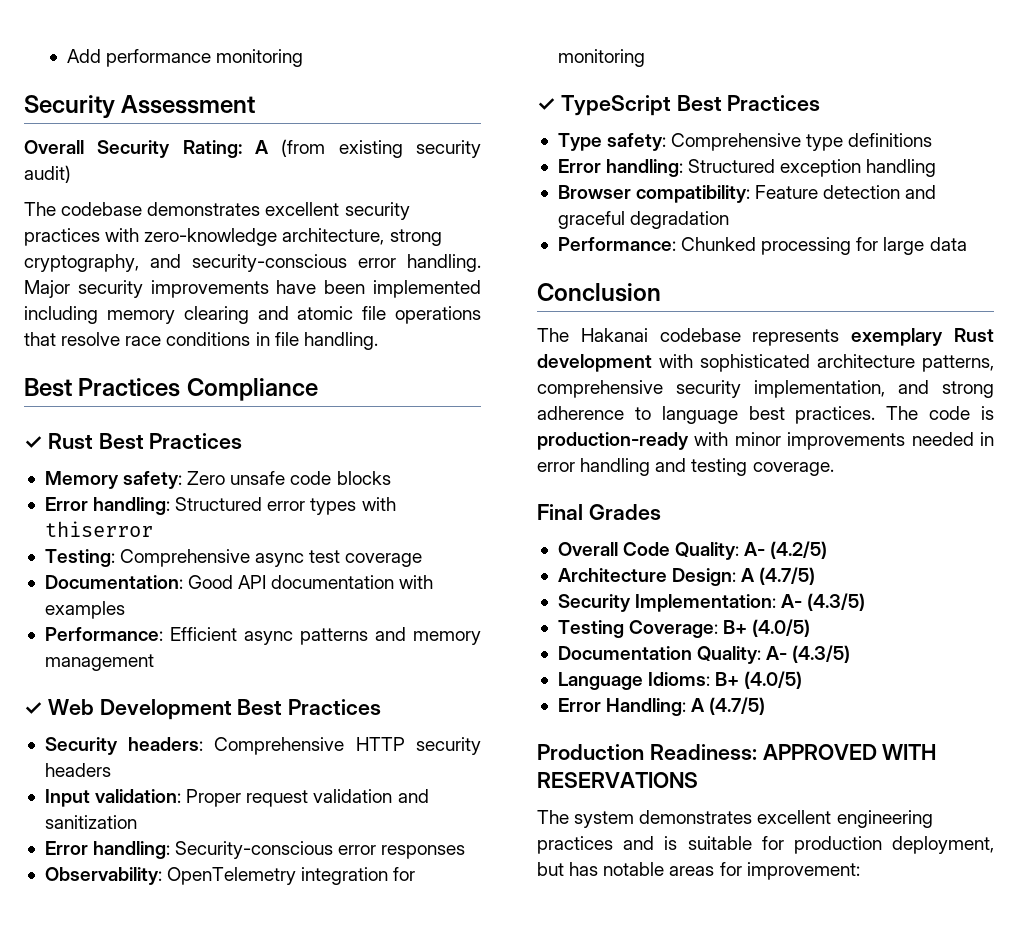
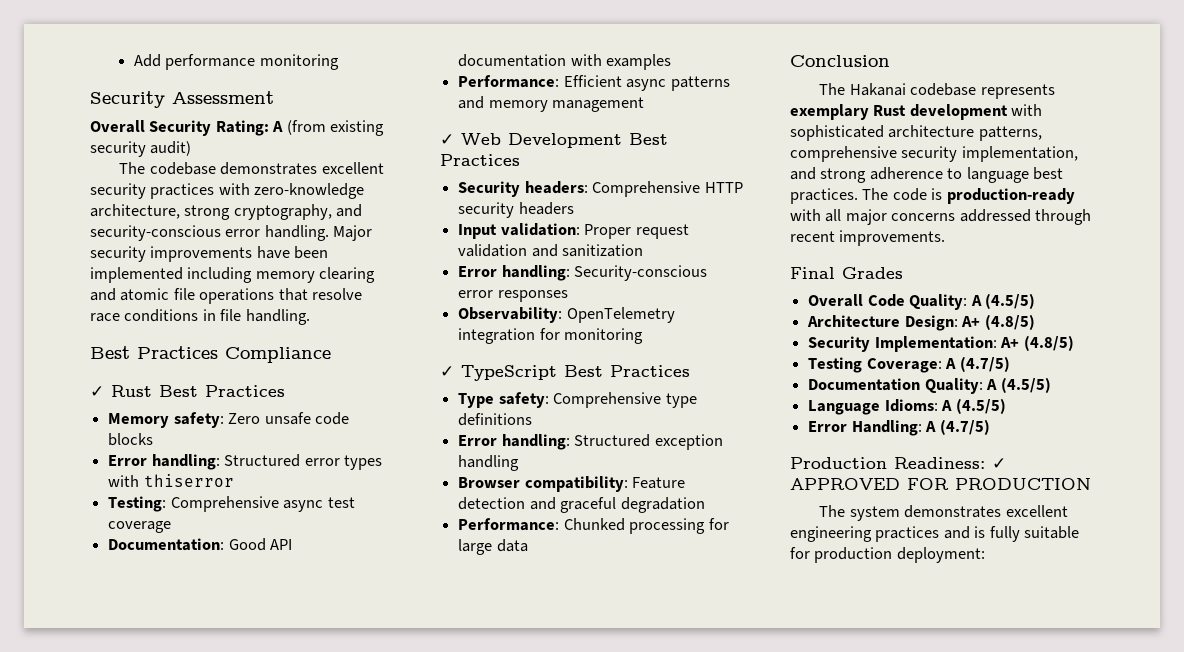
[734,432,994,450] [537,458,834,476] minor improvements needed in error handling and testing coverage. -> [825,209,1092,225] [790,230,946,246] all major concerns addressed through recent improvements.
[744,541,828,559] A- (4.2/5) -> [970,293,1035,309] A (4.5/5)
[741,567,816,585] [557,593,866,612] [557,619,811,638] A (4.7/5) // Security Implementation: A- (4.3/5) // Testing Coverage: B+ (4.0/5) -> [961,314,1035,330] [808,335,1074,352] [808,356,1010,373] A+ (4.8/5) // Security Implementation: A+ (4.8/5) // Testing Coverage: A (4.7/5)
[766,645,851,663] A- (4.3/5) -> [986,377,1051,393] A (4.5/5)
[715,671,803,689] B+ (4.0/5) -> [941,398,1006,414] A (4.5/5)
[762,744,937,760] [537,772,698,788] APPROVED WITH RESERVATIONS -> [992,458,1006,469] [790,478,1091,490] ✓ APPROVED FOR PRODUCTION
(678, 843) none -> [989,526,1020,542] fully
[892,836,994,854] [537,862,860,880] deployment, but has notable areas for improvement: -> [896,547,985,563] deployment:

